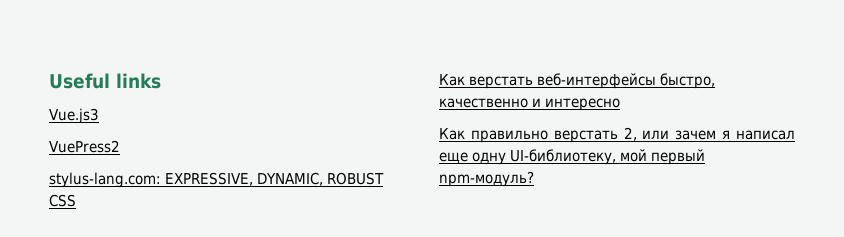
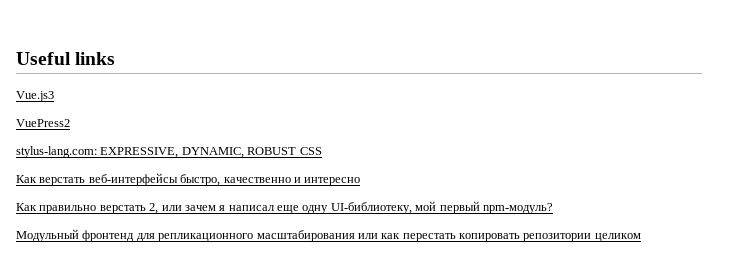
(534, 179) none -> [16,229,641,242] // Модульный фронтенд для репликационного масштабирования или как перестать копировать репозитории целиком

